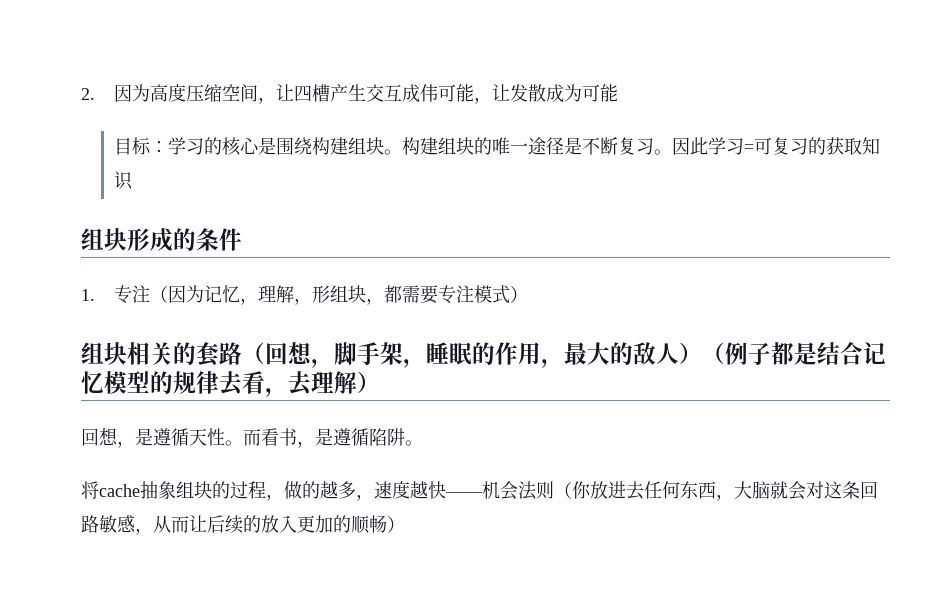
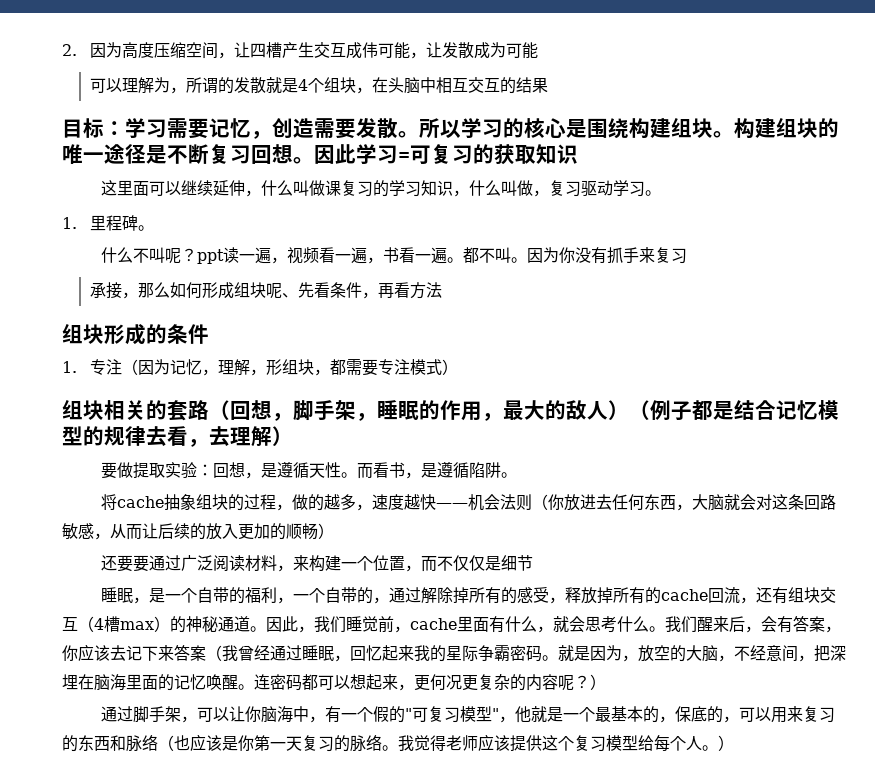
[114,137,169,155] 目标： -> [89,77,548,94] [62,118,461,139] 可以理解为，所谓的发散就是4个组块，在头脑中相互交互的结果 // 目标：学习需要记忆，创造需要发散。所以
(655, 146) none -> [251,144,293,164] 回想
(134, 180) none -> [100,180,661,197] [62,215,154,231] [100,247,687,264] [89,282,442,299] // 这里面可以继续延伸，什么叫做课复习的学习知识，什么叫做，复习驱动学习。 // 1.里程碑。 // 什么不叫呢？ppt读一遍，视频看一遍，书看一遍。都不叫。因为你没有抓手来复习 // 承接，那么如何形成组块呢、先看条件，再看方法
(380, 382) none -> [100,462,213,479] 要做提取实验：
(405, 524) none -> [100,555,533,572] [100,587,836,604] [62,616,841,633] [62,644,846,662] [62,674,606,691] [100,706,835,723] [62,734,734,752] // 还要要通过广泛阅读材料，来构建一个位置，而不仅仅是细节 // 睡眠，是一个自带的福利，一个自带的，通过解除掉所有的感受，释放掉所有的cache回流，还有组块交互（4槽max）的神秘通道。因此，我们睡觉前，cache里面有什么，就会思考什么。我们醒来后，会有答案，你应该去记下来答案（我曾经通过睡眠，回忆起来我的星际争霸密码。就是因为，放空的大脑，不经意间，把深埋在脑海里面的记忆唤醒。连密码都可以想起来，更何况更复杂的内容呢？） // 通过脚手架，可以让你脑海中，有一个假的"可复习模型"，他就是一个最基本的，保底的，可以用来复习的东西和脉络（也应该是你第一天复习的脉络。我觉得老师应该提供这个复习模型给每个人。）

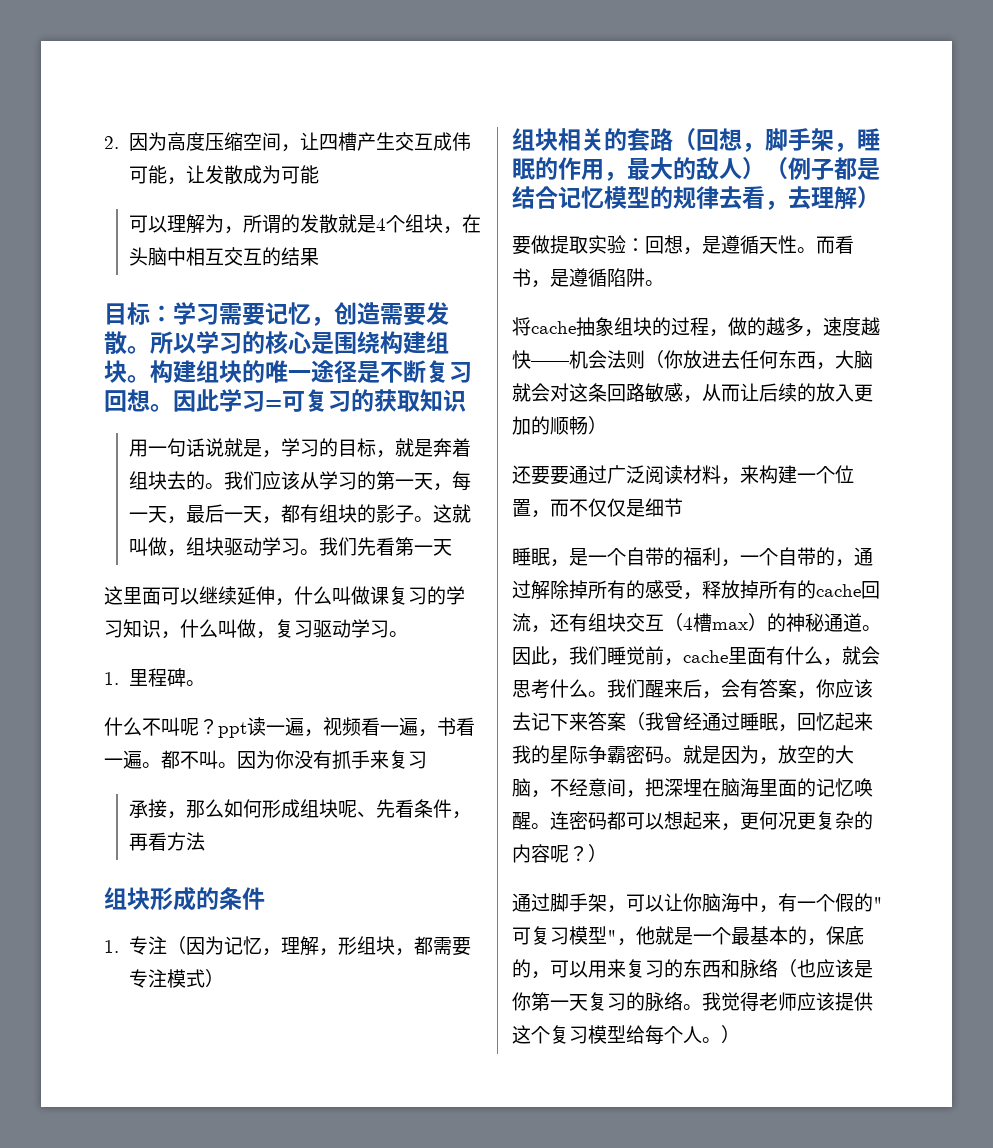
(578, 154) none -> [128,438,471,458] [128,471,471,491] [128,504,471,524] [128,537,452,557] // 用一句话说就是，学习的目标，就是奔着组块去的。我们应该从学习的第一天，每一天，最后一天，都有组块的影子。这就叫做，组块驱动学习。我们先看第一天

